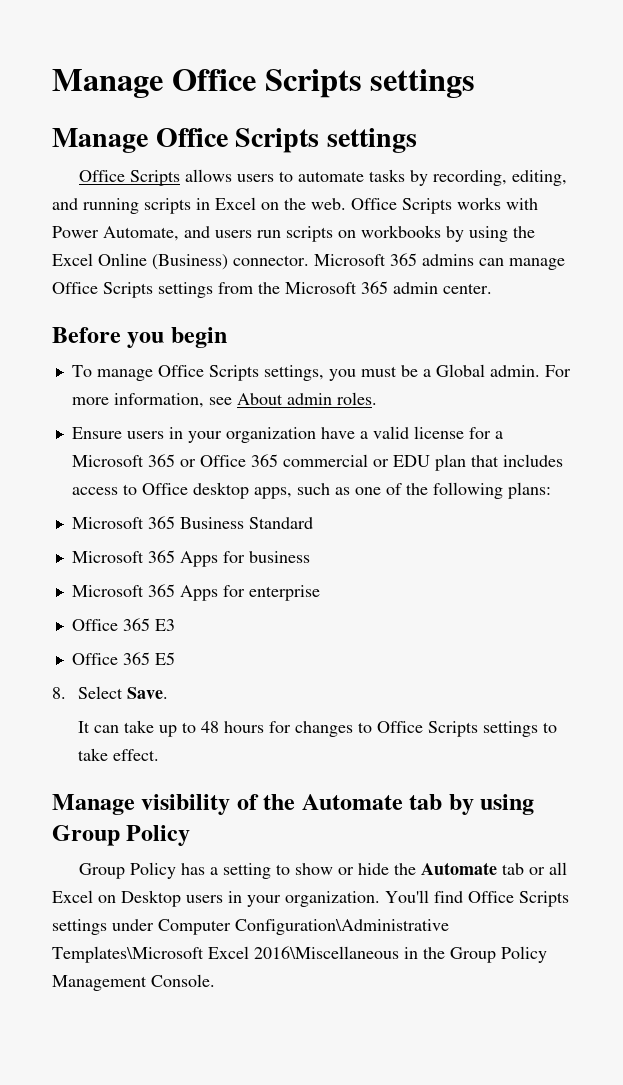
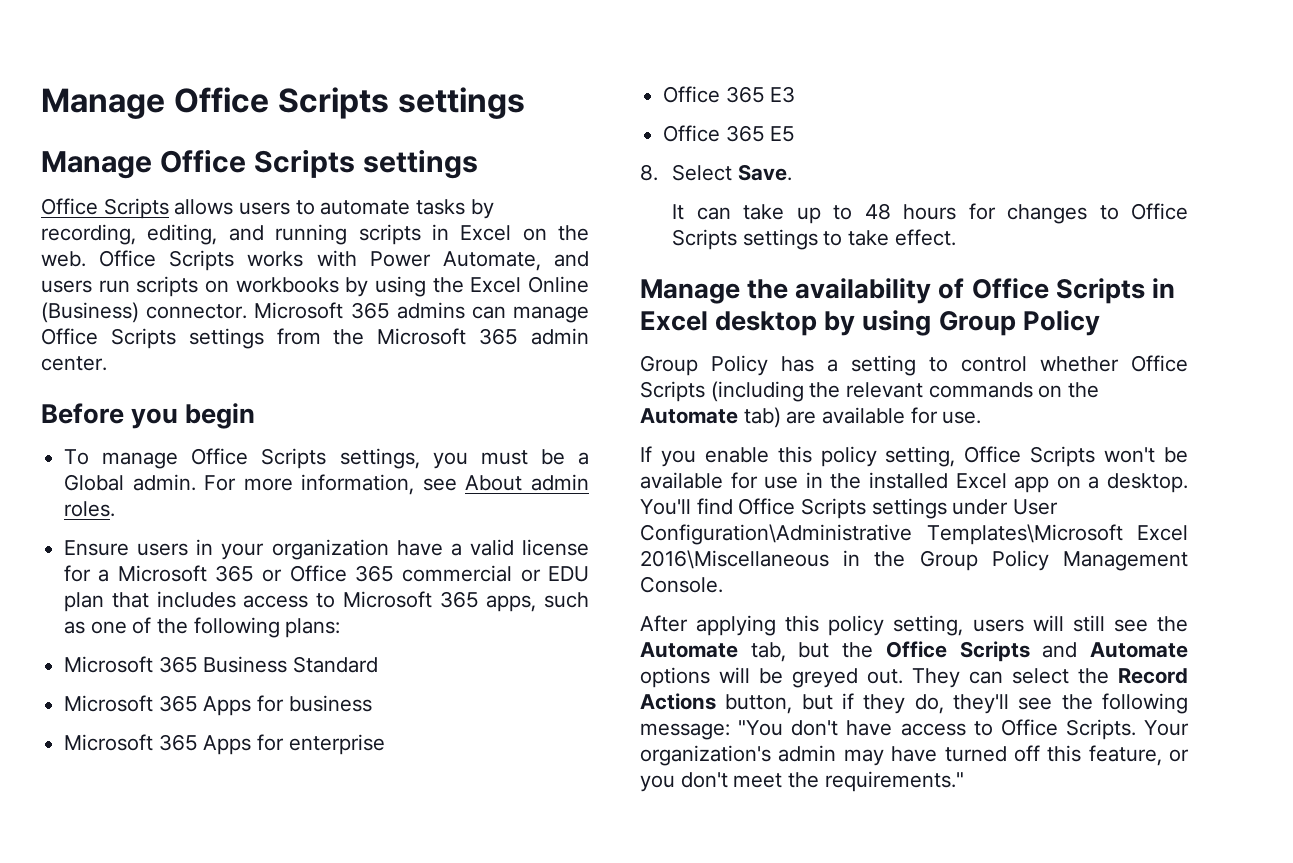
[141,482,249,499] Office desktop -> [342,591,479,608] Microsoft 365
[141,794,443,815] visibility of the Automate tab -> [747,278,1175,304] [640,311,818,336] the availability of Office Scripts in Excel desktop
[294,862,567,875] [52,890,380,907] show or hide the Automate tab or all Excel on Desktop users in your organization. -> [961,355,1188,372] [640,381,1100,402] [640,407,982,428] [640,446,1188,467] [640,472,1188,493] control whether Office Scripts (including the relevant commands on the Automate tab) are available for use. // If you enable this policy setting, Office Scripts won't be available for use in the installed Excel app on a desktop.
[158,919,231,935] Computer -> [1013,499,1059,515] User
(215, 980) none -> [640,615,1188,636] [640,641,1188,662] [640,667,1188,688] [640,693,1188,714] [640,719,1189,740] [640,745,1189,766] [640,771,964,792] // After applying this policy setting, users will still see the Automate tab, but the Office Scripts and Automate options will be greyed out. They can select the Record Actions button, but if they do, they'll see the following message: "You don't have access to Office Scripts. Your organization's admin may have turned off this feature, or you don't meet the requirements."

